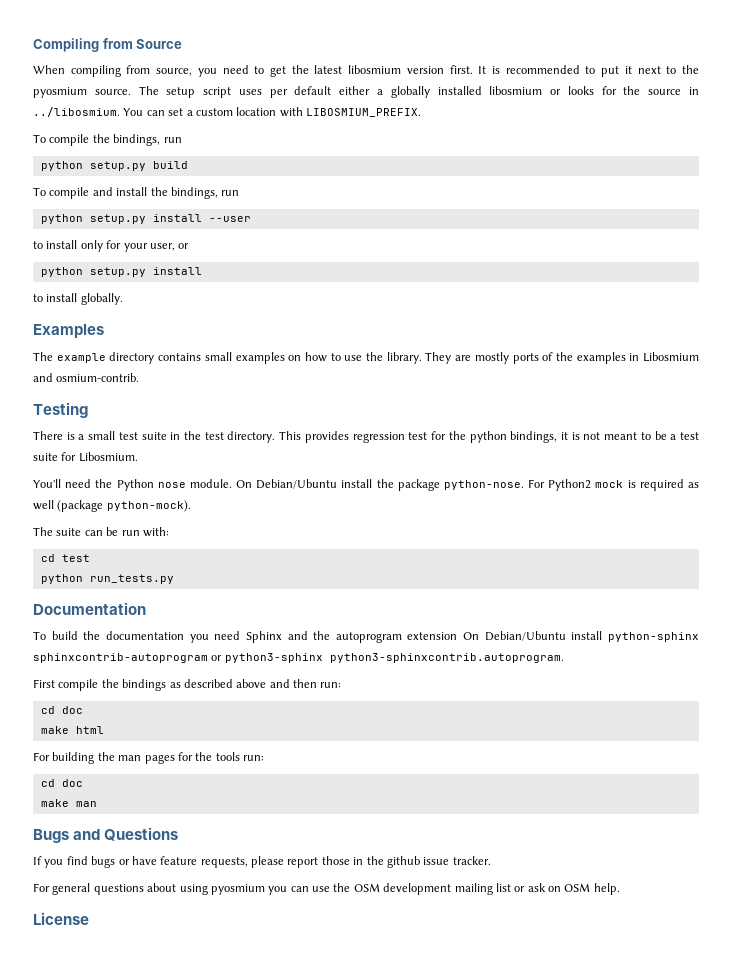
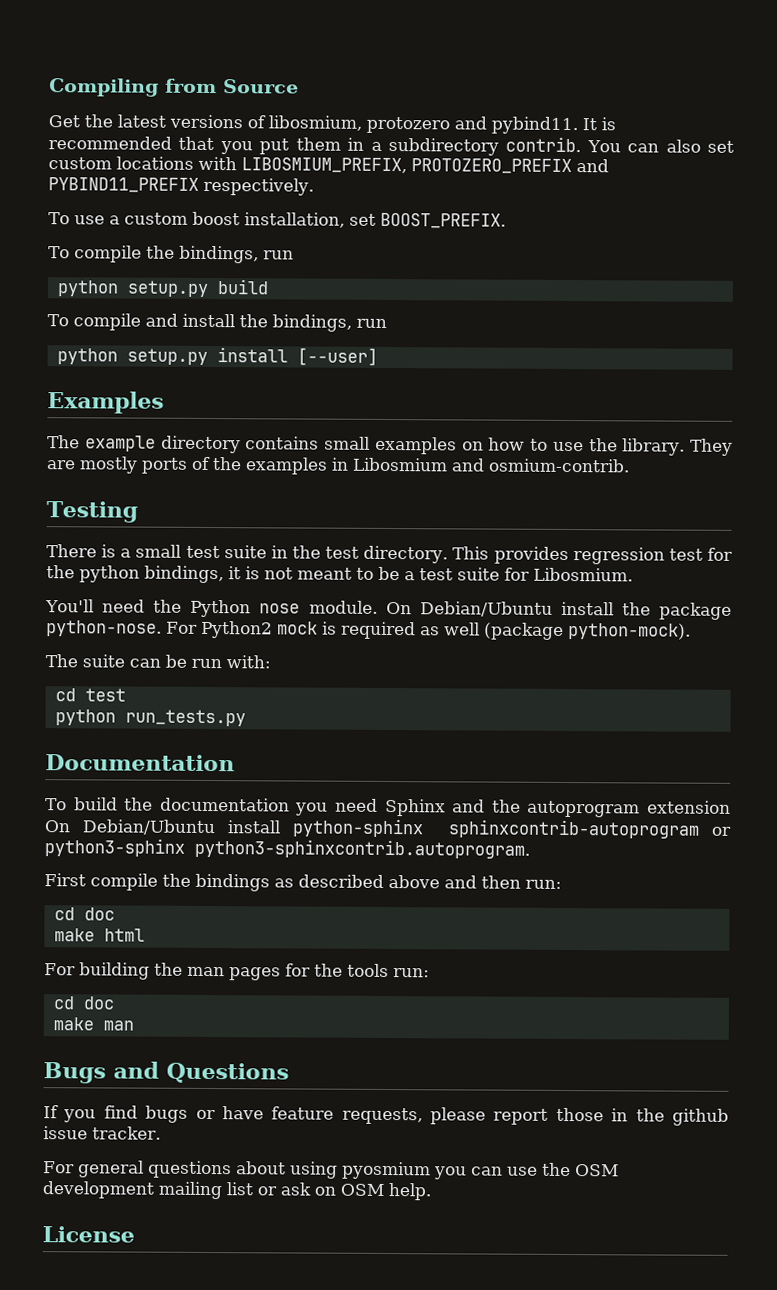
[33,65,699,77] [33,86,700,98] [33,107,421,117] When compiling from source, you need to get the latest libosmium version first. It is recommended to put it next to the pyosmium source. The setup script uses per default either a globally installed libosmium or looks for the source in ../libosmium. You can set a custom location with LIBOSMIUM_PREFIX. -> [48,114,616,135] [48,136,734,156] [48,156,609,175] [48,177,314,196] [48,211,506,229] Get the latest versions of libosmium, protozero and pybind11. It is recommended that you put them in a subdirectory contrib. You can also set custom locations with LIBOSMIUM_PREFIX, PROTOZERO_PREFIX and PYBIND11_PREFIX respectively. // To use a custom boost installation, set BOOST_PREFIX.
[208,216,251,222] [33,240,190,252] [40,267,202,277] [33,293,123,305] --user // to install only for your user, or // python setup.py install // to install globally. -> [296,347,378,366] [--user]

